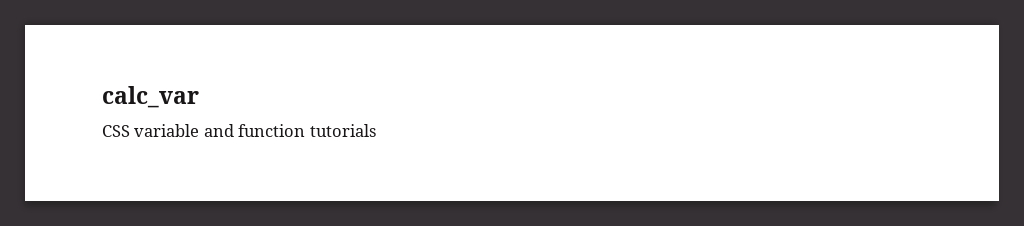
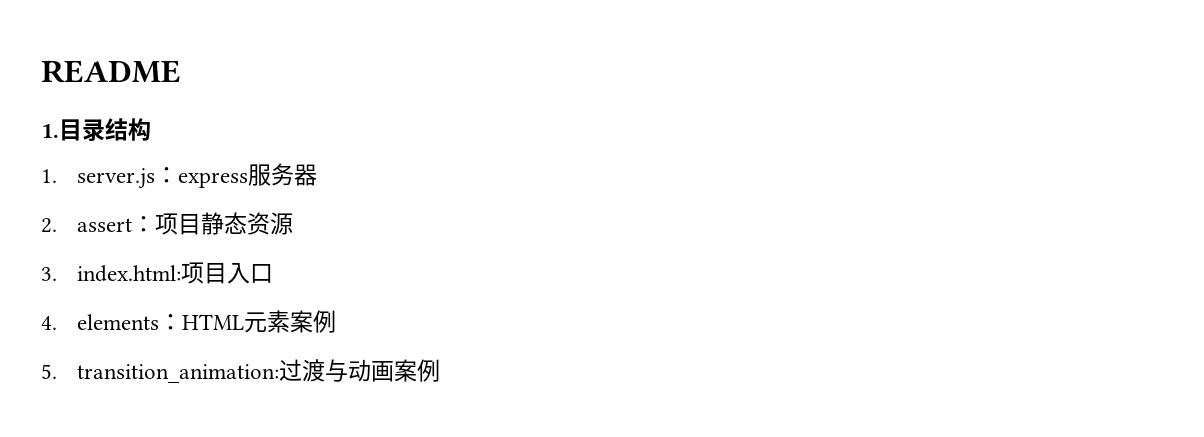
[102,86,199,108] [102,124,376,137] calc_var // CSS variable and function tutorials -> [41,60,181,83] [41,118,151,142] [41,163,318,189] [41,212,294,235] [41,262,274,284] [41,310,337,333] [41,359,441,383] README // 1.目录结构 // 1. server.js：express服务器 // 2. assert：项目静态资源 // 3. index.html:项目入口 // 4. elements：HTML元素案例 // 5. transition_animation:过渡与动画案例

